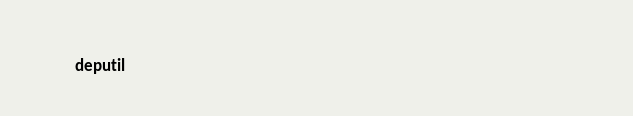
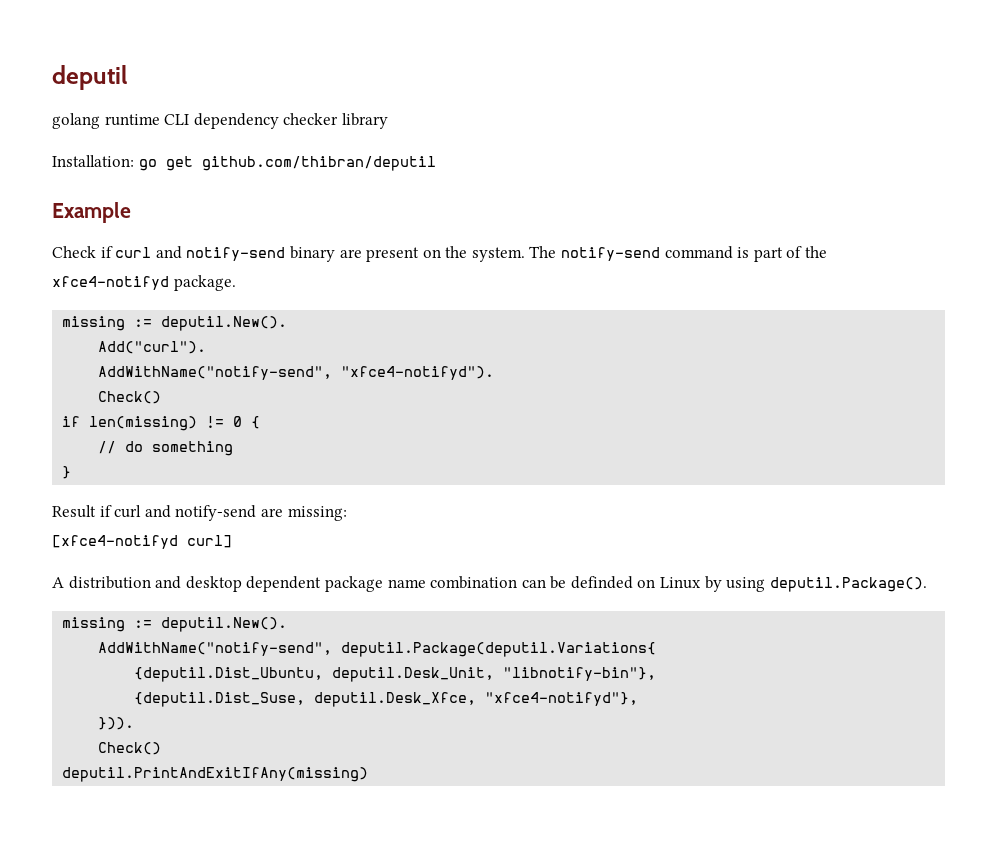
(125, 66) none -> [52,113,388,129] [52,155,436,171] [52,202,131,223] [52,246,828,262] [52,275,236,291] [62,316,288,331] [98,341,207,354] [98,366,495,380] [98,391,162,404] [62,416,261,431] [98,441,234,456] [62,466,72,479] [52,505,347,521] [52,535,232,549] [52,576,927,592] [62,617,288,632] [98,642,657,657] [134,667,657,682] [134,692,639,707] [98,717,135,730] [98,742,162,755] [62,767,369,782] // golang runtime CLI dependency checker library // Installation: go get github.com/thibran/deputil // Example // Check if curl and notify-send binary are present on the system. The notify-send command is part of the xfce4-notifyd package. // missing := deputil.New(). // Add("curl"). // AddWithName("notify-send", "xfce4-notifyd"). // Check() // if len(missing) != 0 { // // do something // } // Result if curl and notify-send are missing: // [xfce4-notifyd curl] // A distribution and desktop dependent package name combination can be definded on Linux by using deputil.Package(). // missing := deputil.New(). // AddWithName("notify-send", deputil.Package(deputil.Variations{ // {deputil.Dist_Ubuntu, deputil.Desk_Unit, "libnotify-bin"}, // {deputil.Dist_Suse, deputil.Desk_Xfce, "xfce4-notifyd"}, // })). // Check() // deputil.PrintAndExitIfAny(missing)

